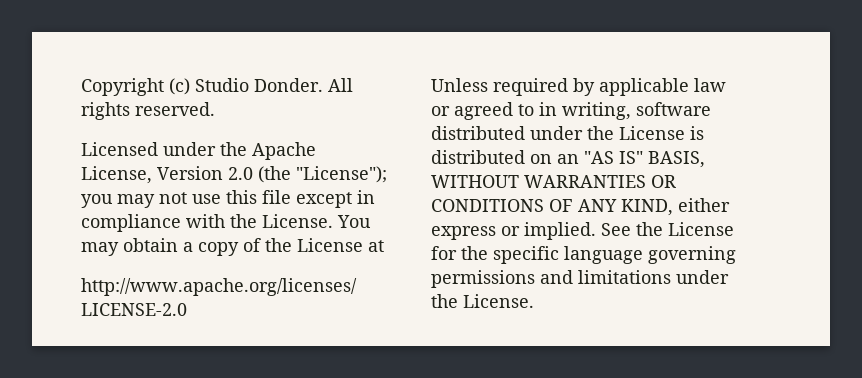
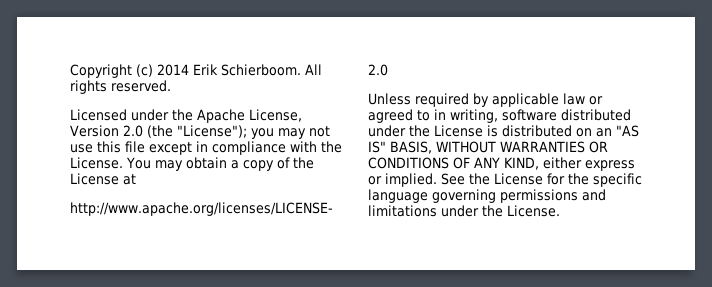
[195,78,323,92] Studio Donder. -> [157,64,301,76] 2014 Erik Schierboom.

